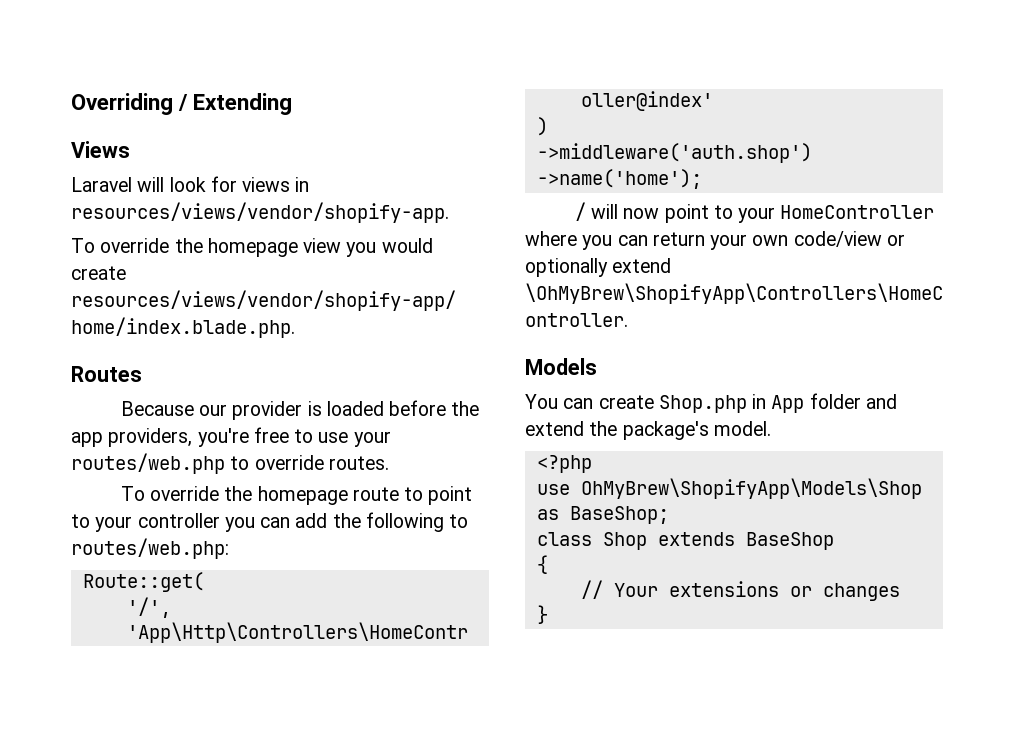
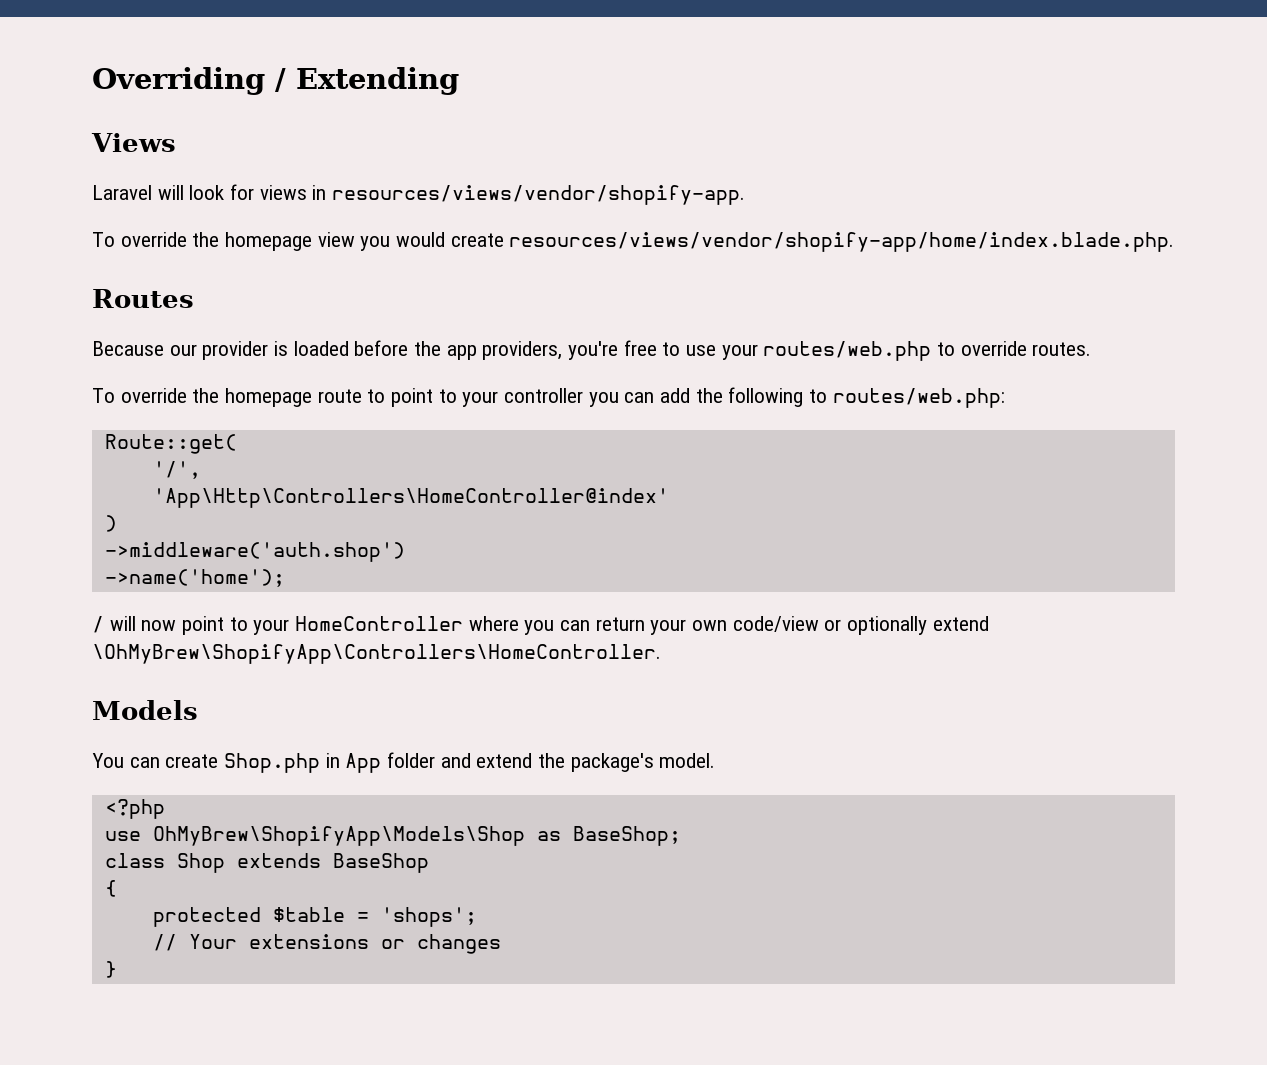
(548, 564) none -> [152,907,477,927] // protected $table = 'shops';

